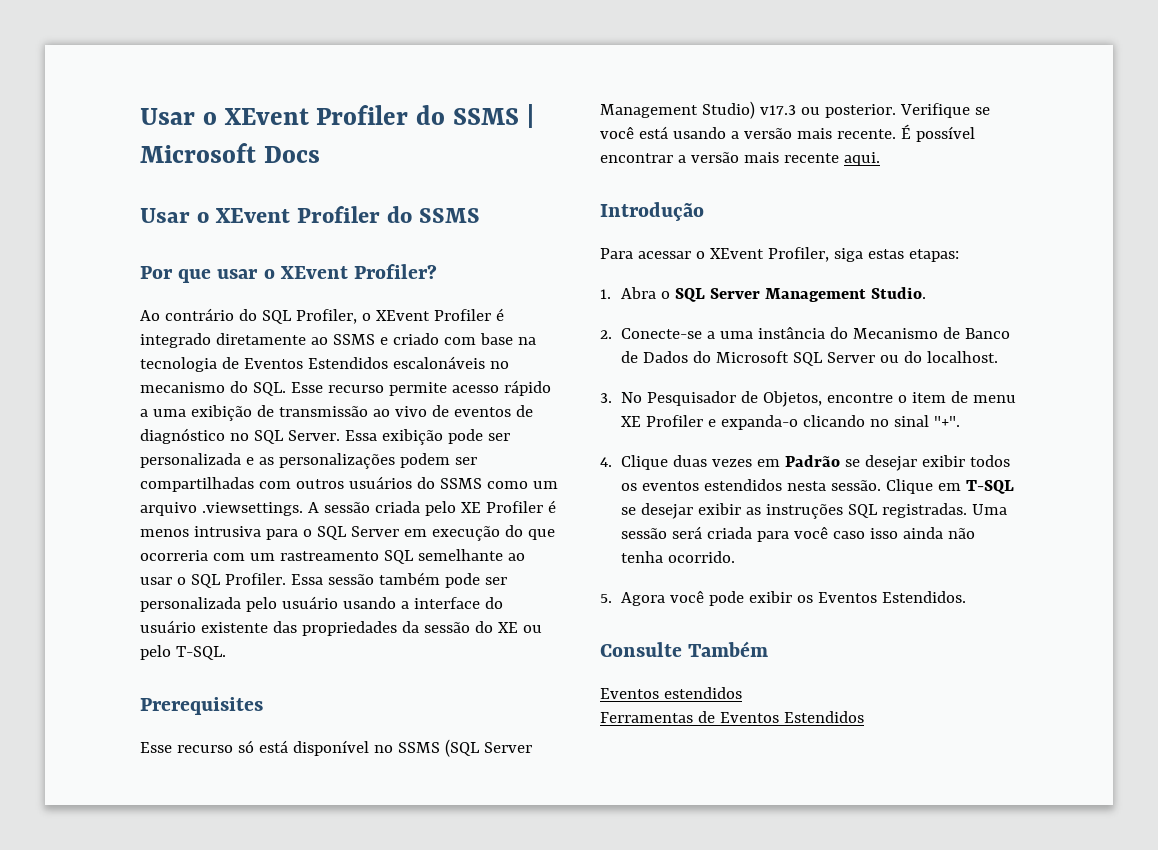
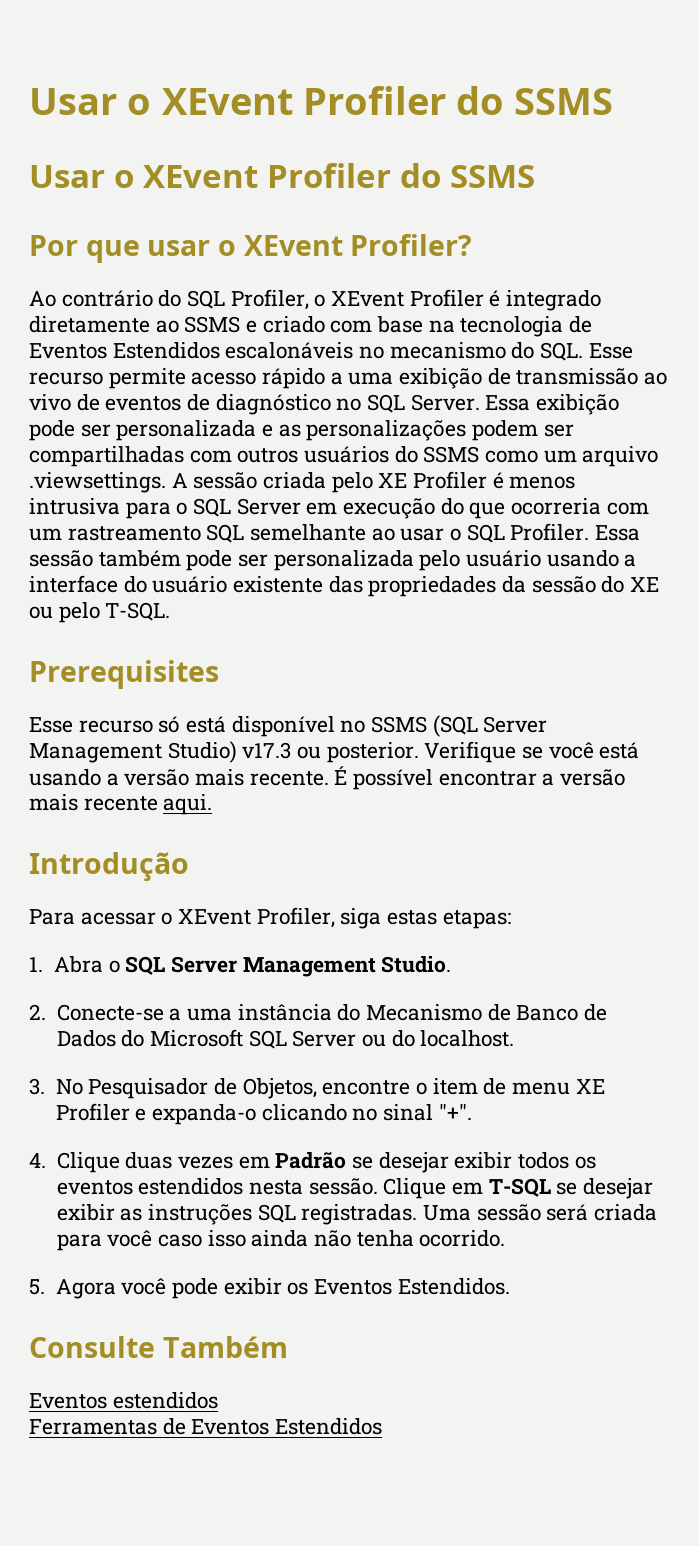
[140,104,534,128] [140,143,320,163] Usar o XEvent Profiler do SSMS | Microsoft Docs -> [29,86,614,115] Usar o XEvent Profiler do SSMS

